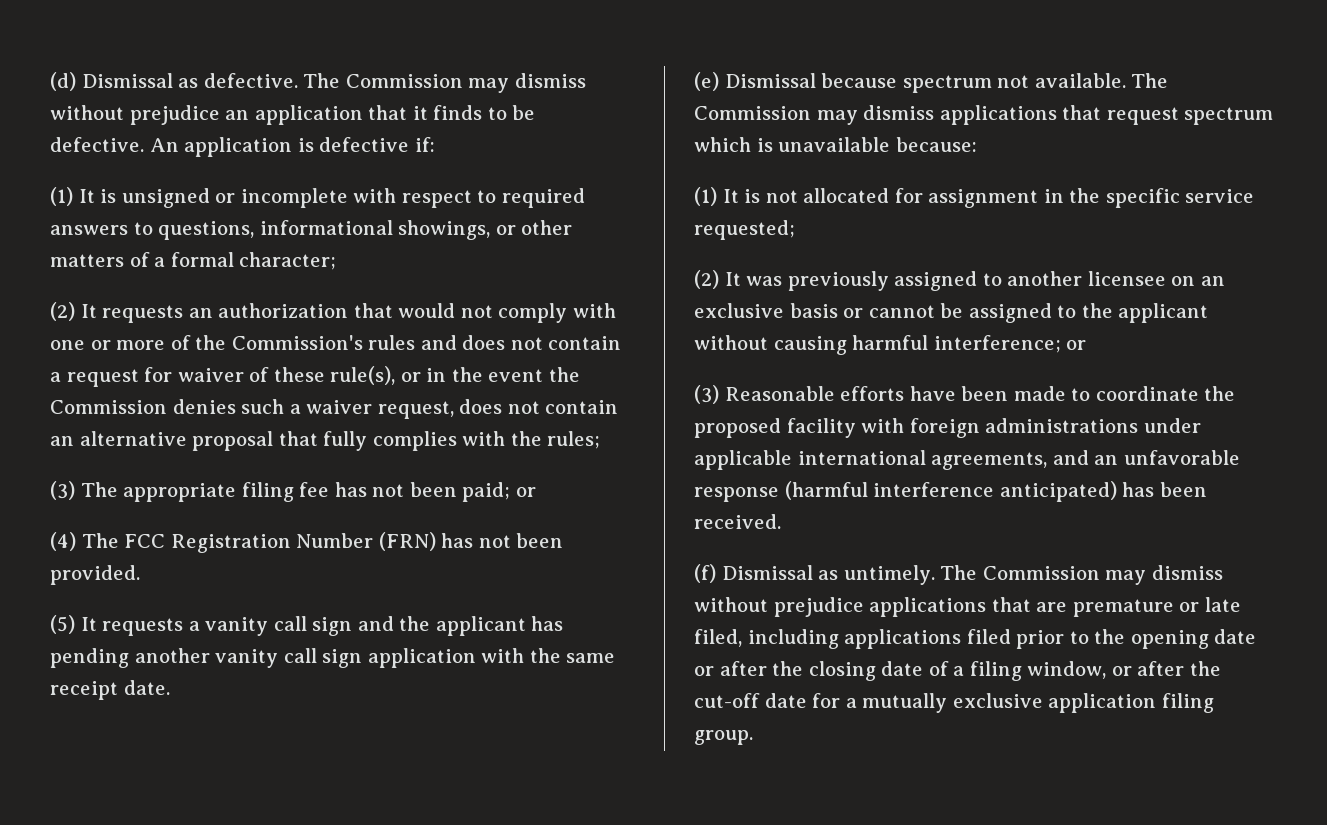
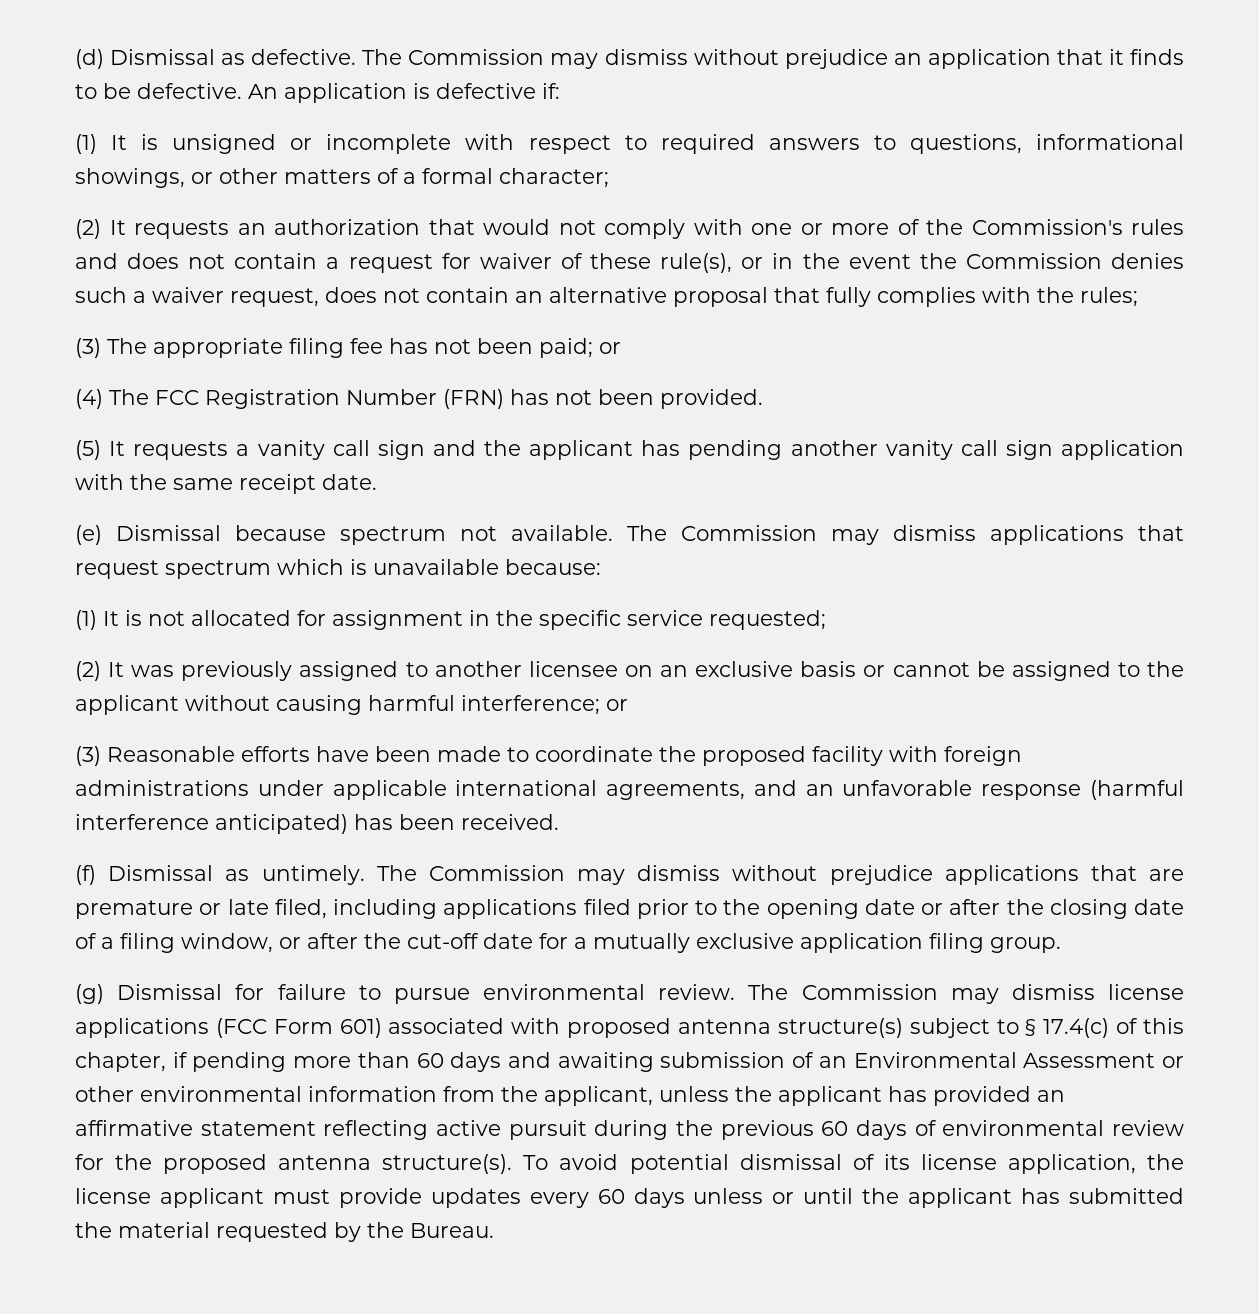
(753, 737) none -> [75,984,1184,1004] [75,1018,1185,1038] [75,1052,1184,1072] [75,1086,1065,1106] [75,1120,1184,1140] [75,1154,1185,1174] [75,1188,1184,1208] [75,1222,494,1242] // (g) Dismissal for failure to pursue environmental review. The Commission may dismiss license applications (FCC Form 601) associated with proposed antenna structure(s) subject to § 17.4(c) of this chapter, if pending more than 60 days and awaiting submission of an Environmental Assessment or other environmental information from the applicant, unless the applicant has provided an affirmative statement reflecting active pursuit during the previous 60 days of environmental review for the proposed antenna structure(s). To avoid potential dismissal of its license application, the license applicant must provide updates every 60 days unless or until the applicant has submitted the material requested by the Bureau.

